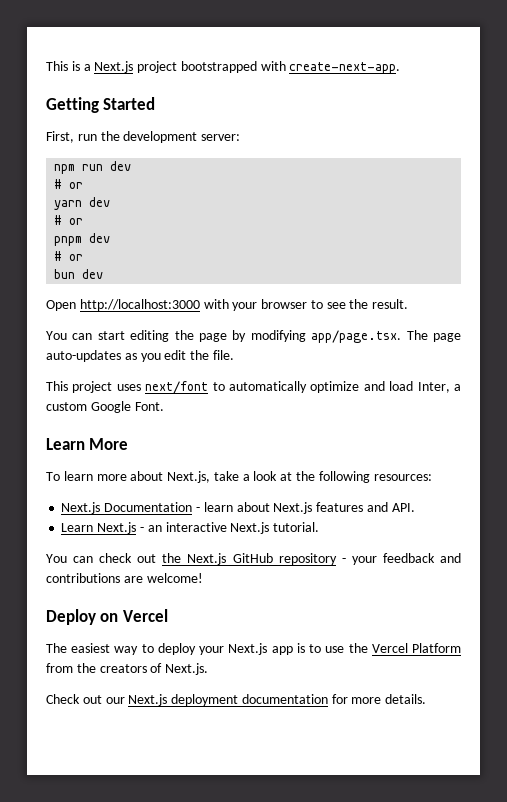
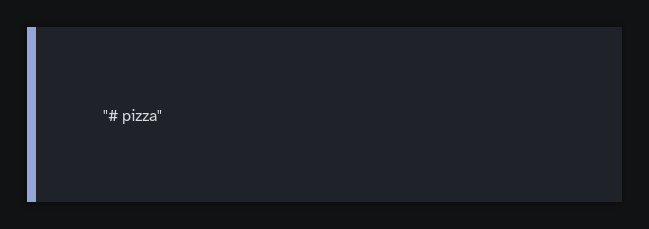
[46,61,401,74] [46,97,156,113] [46,131,241,143] [54,161,132,174] [54,179,84,189] [54,197,111,210] [54,215,84,225] [54,233,111,246] [54,251,84,261] [54,269,104,279] [46,299,409,311] [46,330,461,343] [46,350,234,362] [46,381,461,394] [46,401,164,413] [46,438,129,450] [46,471,432,483] [61,502,415,514] [61,522,320,534] [46,553,461,565] [46,573,203,583] [46,609,168,625] [46,643,461,655] [46,663,209,675] [46,694,427,706] This is a Next.js project bootstrapped with create-next-app. // Getting Started // First, run the development server: // npm run dev // # or // yarn dev // # or // pnpm dev // # or // bun dev // Open http://localhost:3000 with your browser to see the result. // You can start editing the page by modifying app/page.tsx. The page auto-updates as you edit the file. // This project uses next/font to automatically optimize and load Inter, a custom Google Font. // Learn More // To learn more about Next.js, take a look at the following resources: // Next.js Documentation - learn about Next.js features and API. // Learn Next.js - an interactive Next.js tutorial. // You can check out the Next.js GitHub repository - your feedback and contributions are welcome! // Deploy on Vercel // The easiest way to deploy your Next.js app is to use the Vercel Platform from the creators of Next.js. // Check out our Next.js deployment documentation for more details. -> [103,109,163,124] "# pizza"

